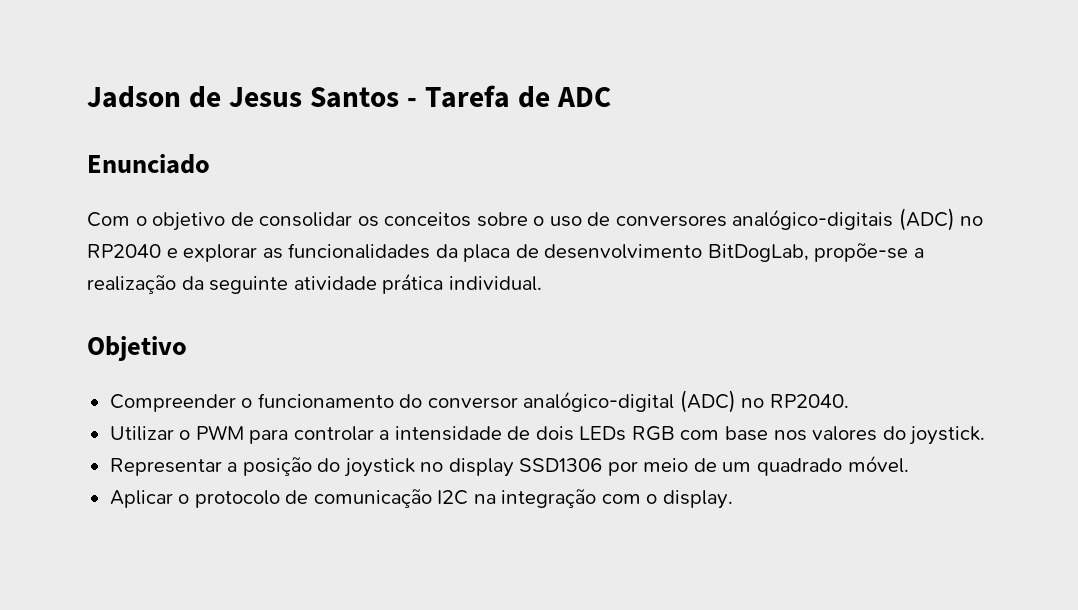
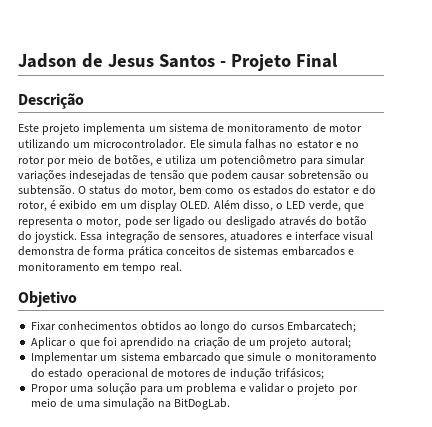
[424,85,611,108] [87,154,210,174] [87,208,984,231] [87,243,924,262] [87,273,542,294] [87,336,187,361] [109,390,849,413] [109,425,986,445] [109,455,909,477] [109,489,733,509] Tarefa de ADC // Enunciado // Com o objetivo de consolidar os conceitos sobre o uso de conversores analógico-digitais (ADC) no RP2040 e explorar as funcionalidades da placa de desenvolvimento BitDogLab, propõe-se a realização da seguinte atividade prática individual. // Objetivo // Compreender o funcionamento do conversor analógico-digital (ADC) no RP2040. // Utilizar o PWM para controlar a intensidade de dois LEDs RGB com base nos valores do joystick. // Representar a posição do joystick no display SSD1306 por meio de um quadrado móvel. // Aplicar o protocolo de comunicação I2C na integração com o display. -> [230,53,338,71] [18,93,84,109] [18,123,362,135] [18,139,360,149] [18,154,366,167] [18,169,369,182] [18,184,376,197] [18,200,364,212] [18,215,368,228] [18,230,374,243] [18,246,354,258] [18,262,182,274] [18,291,77,307] [31,321,356,333] [31,336,351,349] [31,352,377,364] [31,367,324,380] [31,382,358,395] [31,397,231,410] Projeto Final // Descrição // Este projeto implementa um sistema de monitoramento de motor utilizando um microcontrolador. Ele simula falhas no estator e no rotor por meio de botões, e utiliza um potenciômetro para simular variações indesejadas de tensão que podem causar sobretensão ou subtensão. O status do motor, bem como os estados do estator e do rotor, é exibido em um display OLED. Além disso, o LED verde, que representa o motor, pode ser ligado ou desligado através do botão do joystick. Essa integração de sensores, atuadores e interface visual demonstra de forma prática conceitos de sistemas embarcados e monitoramento em tempo real. // Objetivo // Fixar conhecimentos obtidos ao longo do cursos Embarcatech; // Aplicar o que foi aprendido na criação de um projeto autoral; // Implementar um sistema embarcado que simule o monitoramento do estado operacional de motores de indução trifásicos; // Propor uma solução para um problema e validar o projeto por meio de uma simulação na BitDogLab.

